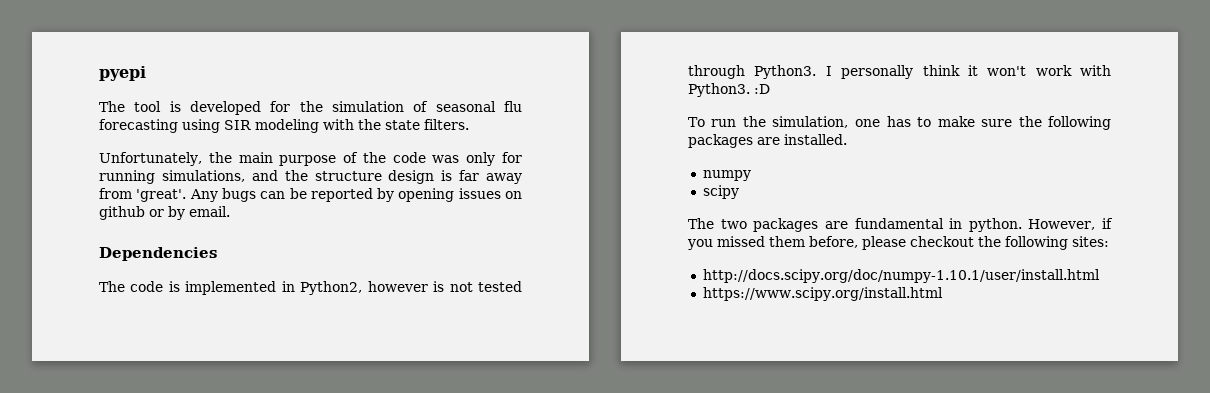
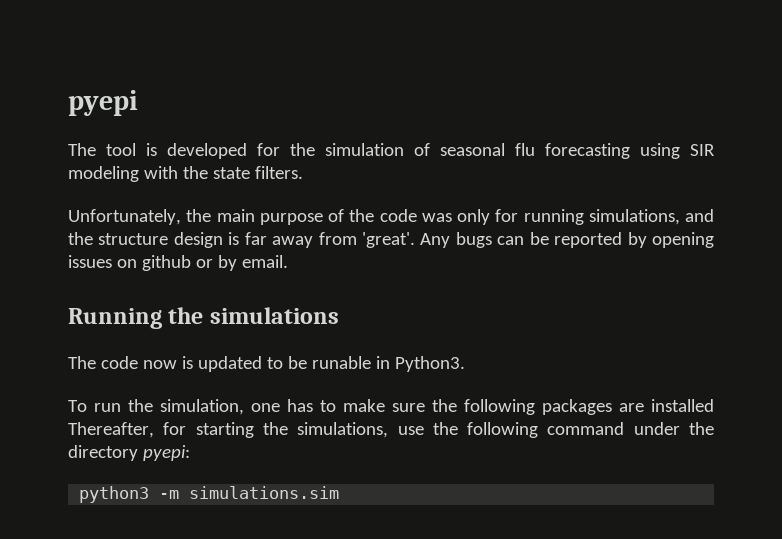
[99,247,217,261] Dependencies -> [68,307,339,329] Running the simulations
[168,281,522,295] [688,65,1111,79] [688,83,770,97] is implemented in Python2, however is not tested through Python3. I personally think it won't work with Python3. :D -> [142,356,465,372] now is updated to be runable in Python3.
[784,134,847,145] [702,170,751,181] [702,185,739,199] [688,218,1113,232] [687,236,1109,250] [702,269,1100,283] [702,287,943,301] installed. // numpy // scipy // The two packages are fundamental in python. However, if you missed them before, please checkout the following sites: // http://docs.scipy.org/doc/numpy-1.10.1/user/install.html // https://www.scipy.org/install.html -> [651,399,714,412] [68,422,714,438] [68,445,190,461] [79,486,340,503] installed Thereafter, for starting the simulations, use the following command under the directory pyepi: // python3 -m simulations.sim

